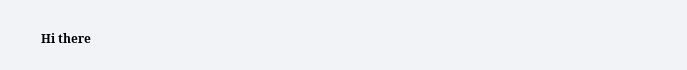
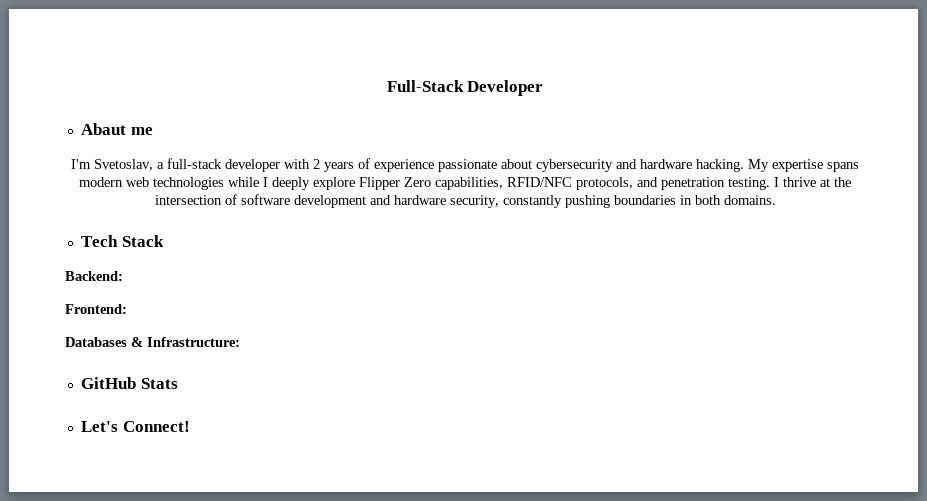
[41,33,92,43] Hi there -> [386,80,544,96] [80,123,153,135] [71,158,859,172] [79,177,851,190] [154,194,776,208] [80,235,164,247] [65,271,123,281] [65,304,127,314] [65,337,240,347] [80,377,178,389] [80,421,190,432] Full-Stack Developer // Abaut me // I'm Svetoslav, a full-stack developer with 2 years of experience passionate about cybersecurity and hardware hacking. My expertise spans modern web technologies while I deeply explore Flipper Zero capabilities, RFID/NFC protocols, and penetration testing. I thrive at the intersection of software development and hardware security, constantly pushing boundaries in both domains. // Tech Stack // Backend: // Frontend: // Databases & Infrastructure: // GitHub Stats // Let's Connect!

